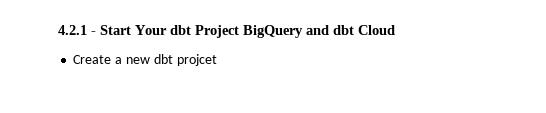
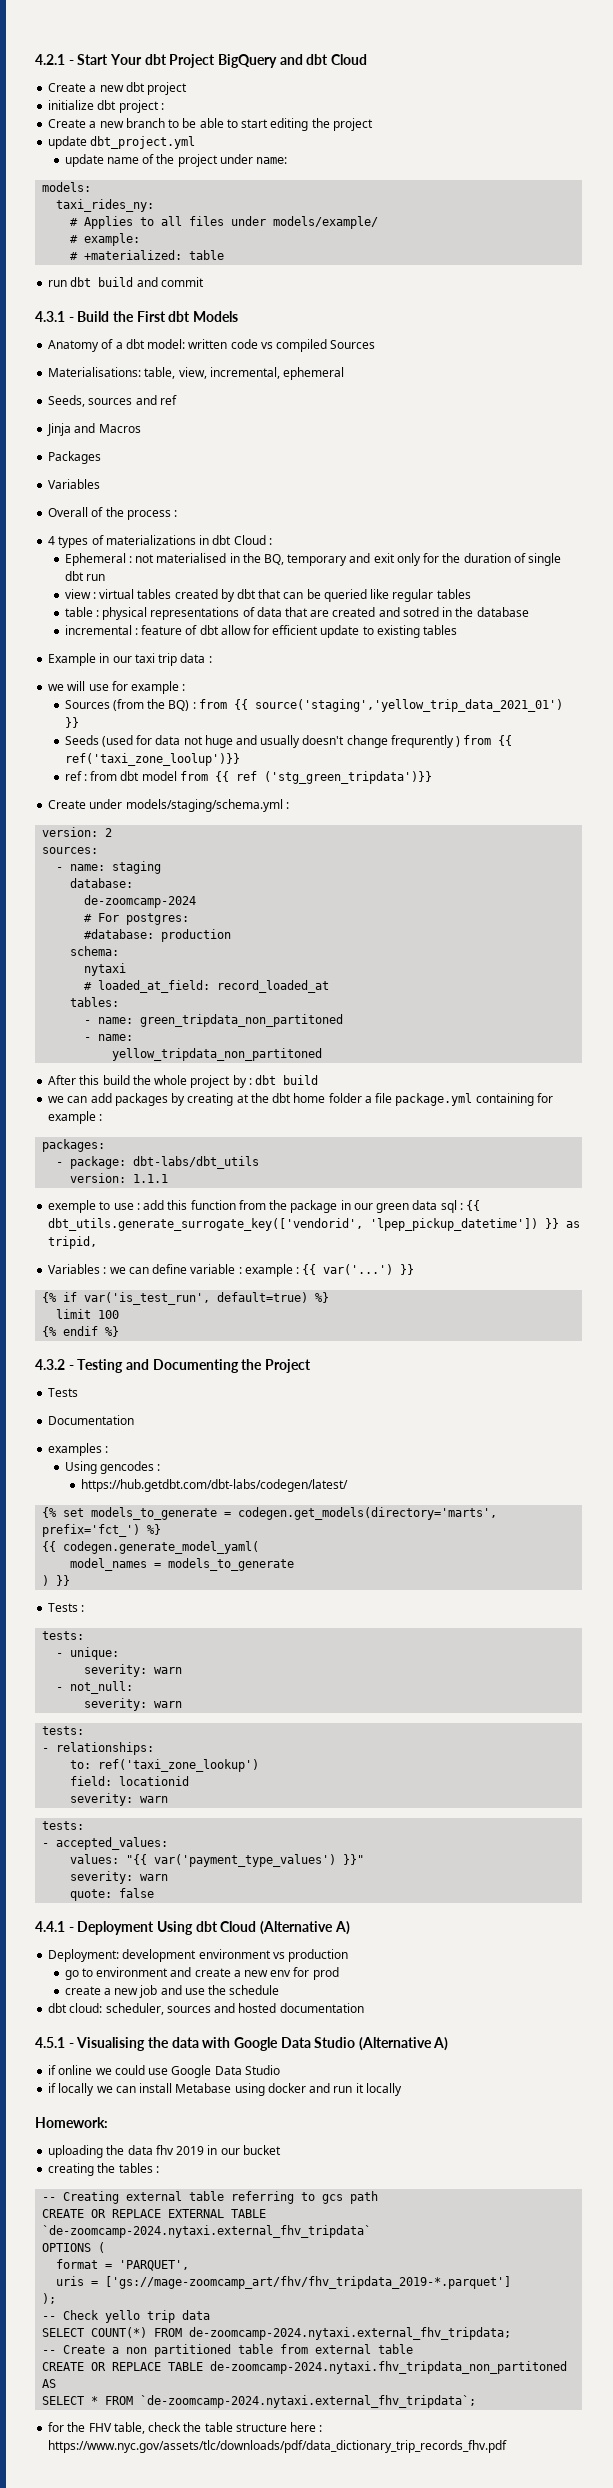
[176,54,217,66] projcet -> [147,82,188,95] [48,100,164,113] [48,118,373,131] [48,136,196,149] [64,154,287,167] [42,182,92,192] [56,199,155,212] [70,216,379,229] [70,233,141,246] [70,250,225,260] [48,277,204,287] [35,311,238,322] [48,339,376,352] [48,367,345,380] [48,395,177,407] [47,423,141,436] [48,451,102,464] [48,479,101,489] [48,507,178,520] [48,535,272,548] [64,553,562,566] [64,571,105,581] [64,589,471,602] [64,607,529,620] [64,625,458,638] [48,653,212,666] [48,681,186,694] [64,699,563,712] [64,717,79,728] [64,735,513,748] [64,753,240,766] [64,771,432,784] [48,799,289,812] [42,827,113,837] [42,847,99,854] [56,861,162,874] [70,878,134,888] [84,895,197,908] [84,913,190,925] [84,929,232,942] [70,946,120,956] [84,963,127,976] [84,980,330,993] [70,997,120,1007] [84,1014,344,1027] [84,1034,134,1041] [112,1048,323,1061] [48,1075,319,1088] [48,1093,553,1106] [48,1111,103,1124] [42,1139,106,1152] [56,1156,260,1169] [70,1173,169,1183] [48,1200,481,1213] [48,1218,581,1231] [48,1236,98,1249] [48,1264,415,1277] [42,1292,330,1305] [56,1309,120,1319] [42,1326,120,1337] [35,1359,311,1373] [48,1388,79,1397] [48,1415,135,1425] [48,1443,109,1456] [64,1461,161,1474] [80,1479,348,1492] [42,1507,498,1520] [42,1524,162,1537] [42,1541,260,1554] [70,1558,295,1571] [42,1575,71,1586] [48,1603,85,1612] [42,1631,85,1640] [56,1647,120,1660] [84,1664,183,1677] [56,1681,134,1694] [84,1698,183,1711] [42,1726,85,1735] [42,1742,155,1755] [70,1759,260,1772] [70,1776,190,1786] [70,1793,169,1806] [42,1821,85,1830] [42,1837,169,1850] [70,1854,365,1867] [70,1871,169,1884] [70,1888,155,1901] [35,1921,350,1935] [48,1949,349,1962] [64,1967,339,1980] [64,1985,280,1998] [48,2003,364,2015] [35,2037,449,2051] [48,2065,280,2078] [48,2083,402,2096] [35,2117,108,2128] [48,2145,281,2158] [48,2163,159,2176] [42,2191,379,2204] [42,2209,267,2218] [42,2225,372,2238] [42,2242,106,2253] [56,2259,190,2271] [56,2276,512,2289] [42,2293,57,2304] [42,2310,211,2323] [42,2327,512,2340] [42,2344,414,2357] [42,2361,568,2374] [42,2379,57,2388] [42,2395,477,2408] [48,2422,323,2434] [48,2440,508,2453] project // initialize dbt project : // Create a new branch to be able to start editing the project // update dbt_project.yml // update name of the project under name: // models: // taxi_rides_ny: // # Applies to all files under models/example/ // # example: // # +materialized: table // run dbt build and commit // 4.3.1 - Build the First dbt Models // Anatomy of a dbt model: written code vs compiled Sources // Materialisations: table, view, incremental, ephemeral // Seeds, sources and ref // Jinja and Macros // Packages // Variables // Overall of the process : // 4 types of materializations in dbt Cloud : // Ephemeral : not materialised in the BQ, temporary and exit only for the duration of single dbt run // view : virtual tables created by dbt that can be queried like regular tables // table : physical representations of data that are created and sotred in the database // incremental : feature of dbt allow for efficient update to existing tables // Example in our taxi trip data : // we will use for example : // Sources (from the BQ) : from {{ source('staging','yellow_trip_data_2021_01') }} // Seeds (used for data not huge and usually doesn't change frequrently ) from {{ ref('taxi_zone_loolup')}} // ref : from dbt model from {{ ref ('stg_green_tripdata')}} // Create under models/staging/schema.yml : // version: 2 // sources: // - name: staging // database: // de-zoomcamp-2024 // # For postgres: // #database: production // schema: // nytaxi // # loaded_at_field: record_loaded_at // tables: // - name: green_tripdata_non_partitoned // - name: // yellow_tripdata_non_partitoned // After this build the whole project by : dbt build // we can add packages by creating at the dbt home folder a file package.yml containing for example : // packages: // - package: dbt-labs/dbt_utils // version: 1.1.1 // exemple to use : add this function from the package in our green data sql : {{ dbt_utils.generate_surrogate_key(['vendorid', 'lpep_pickup_datetime']) }} as tripid, // Variables : we can define variable : example : {{ var('...') }} // {% if var('is_test_run', default=true) %} // limit 100 // {% endif %} // 4.3.2 - Testing and Documenting the Project // Tests // Documentation // examples : // Using gencodes : // https://hub.getdbt.com/dbt-labs/codegen/latest/ // {% set models_to_generate = codegen.get_models(directory='marts', prefix='fct_') %} // {{ codegen.generate_model_yaml( // model_names = models_to_generate // ) }} // Tests : // tests: // - unique: // severity: warn // - not_null: // severity: warn // tests: // - relationships: // to: ref('taxi_zone_lookup') // field: locationid // severity: warn // tests: // - accepted_values: // values: "{{ var('payment_type_values') }}" // severity: warn // quote: false // 4.4.1 - Deployment Using dbt Cloud (Alternative A) // Deployment: development environment vs production // go to environment and create a new env for prod // create a new job and use the schedule // dbt cloud: scheduler, sources and hosted documentation // 4.5.1 - Visualising the data with Google Data Studio (Alternative A) // if online we could use Google Data Studio // if locally we can install Metabase using docker and run it locally // Homework: // uploading the data fhv 2019 in our bucket // creating the tables : // -- Creating external table referring to gcs path // CREATE OR REPLACE EXTERNAL TABLE `de-zoomcamp-2024.nytaxi.external_fhv_tripdata` // OPTIONS ( // format = 'PARQUET', // uris = ['gs://mage-zoomcamp_art/fhv/fhv_tripdata_2019-*.parquet'] // ); // -- Check yello trip data // SELECT COUNT(*) FROM de-zoomcamp-2024.nytaxi.external_fhv_tripdata; // -- Create a non partitioned table from external table // CREATE OR REPLACE TABLE de-zoomcamp-2024.nytaxi.fhv_tripdata_non_partitoned AS // SELECT * FROM `de-zoomcamp-2024.nytaxi.external_fhv_tripdata`; // for the FHV table, check the table structure here : https://www.nyc.gov/assets/tlc/downloads/pdf/data_dictionary_trip_records_fhv.pdf

